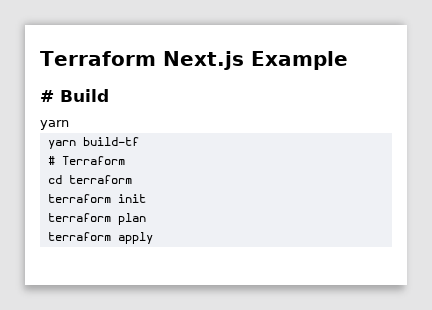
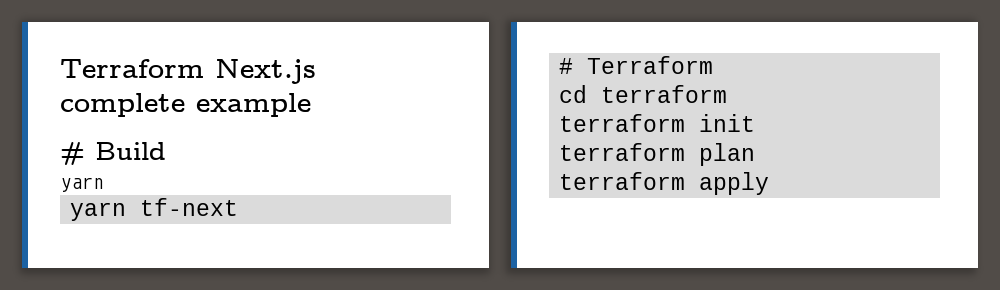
[250,51,348,70] Example -> [60,93,311,117] complete example
[82,137,139,146] build-tf -> [139,198,238,216] tf-next

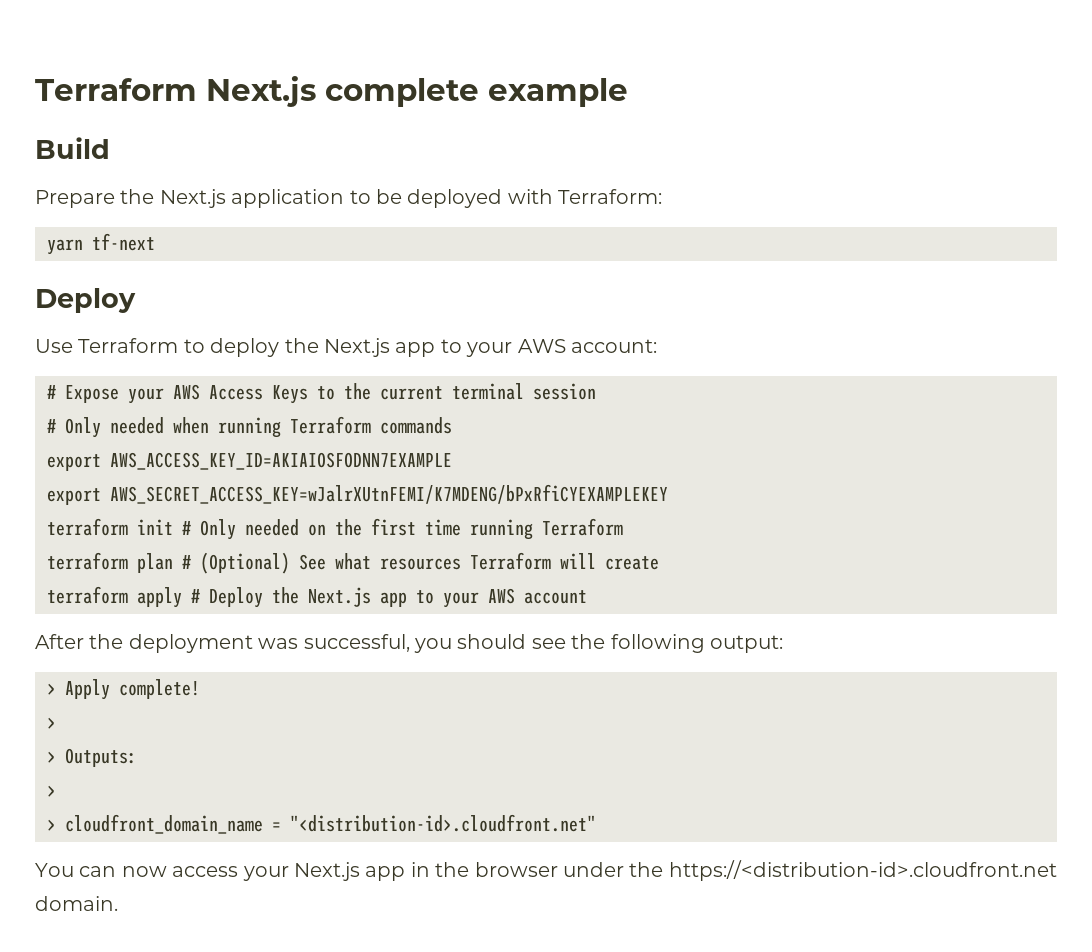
[60,142,85,165] # -> (628, 92) none
[60,177,104,192] [69,198,238,221] [558,56,713,74] [558,85,727,103] [558,114,755,132] [558,143,755,166] [558,172,769,195] yarn // yarn tf-next // # Terraform // cd terraform // terraform init // terraform plan // terraform apply -> [35,189,663,208] [47,233,155,255] [35,288,136,313] [35,338,657,357] [47,383,596,404] [47,416,452,438] [47,452,452,471] [47,484,668,505] [47,518,623,540] [47,552,659,574] [47,586,587,608] [35,634,783,653] [47,679,200,700] [47,717,56,729] [47,748,137,767] [47,785,56,797] [47,814,596,834] [35,860,1057,881] [35,896,118,911] Prepare the Next.js application to be deployed with Terraform: // yarn tf-next // Deploy // Use Terraform to deploy the Next.js app to your AWS account: // # Expose your AWS Access Keys to the current terminal session // # Only needed when running Terraform commands // export AWS_ACCESS_KEY_ID=AKIAIOSFODNN7EXAMPLE // export AWS_SECRET_ACCESS_KEY=wJalrXUtnFEMI/K7MDENG/bPxRfiCYEXAMPLEKEY // terraform init # Only needed on the first time running Terraform // terraform plan # (Optional) See what resources Terraform will create // terraform apply # Deploy the Next.js app to your AWS account // After the deployment was successful, you should see the following output: // > Apply complete! // > // > Outputs: // > // > cloudfront_domain_name = "<distribution-id>.cloudfront.net" // You can now access your Next.js app in the browser under the https://<distribution-id>.cloudfront.net domain.

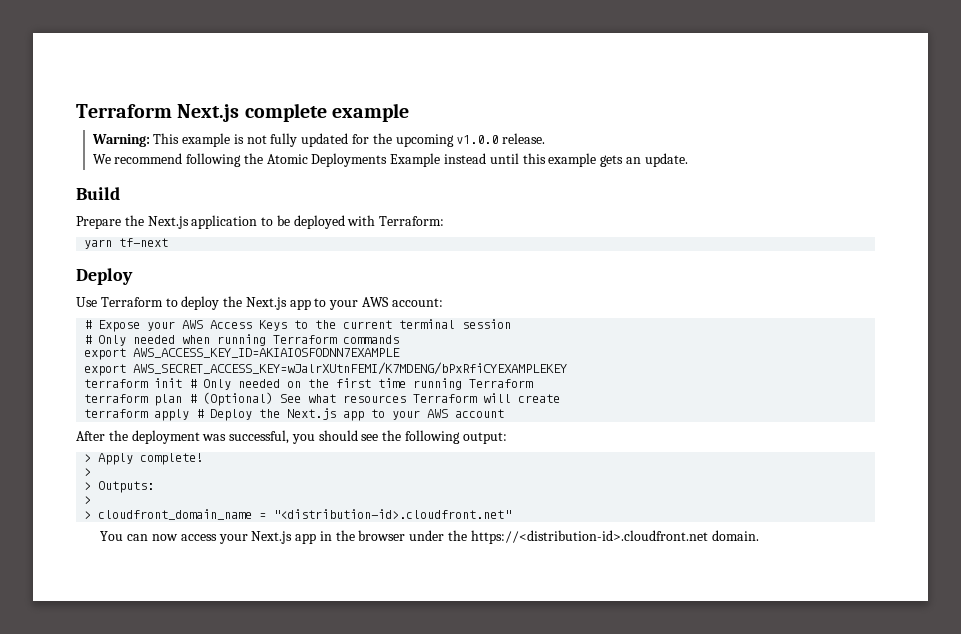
(628, 92) none -> [91,133,546,147] [92,153,688,167] // Warning: This example is not fully updated for the upcoming v1.0.0 release. // We recommend following the Atomic Deployments Example instead until this example gets an update.

